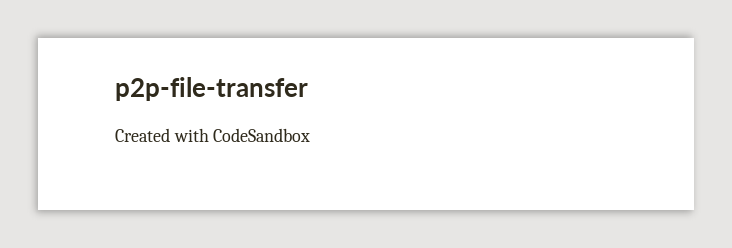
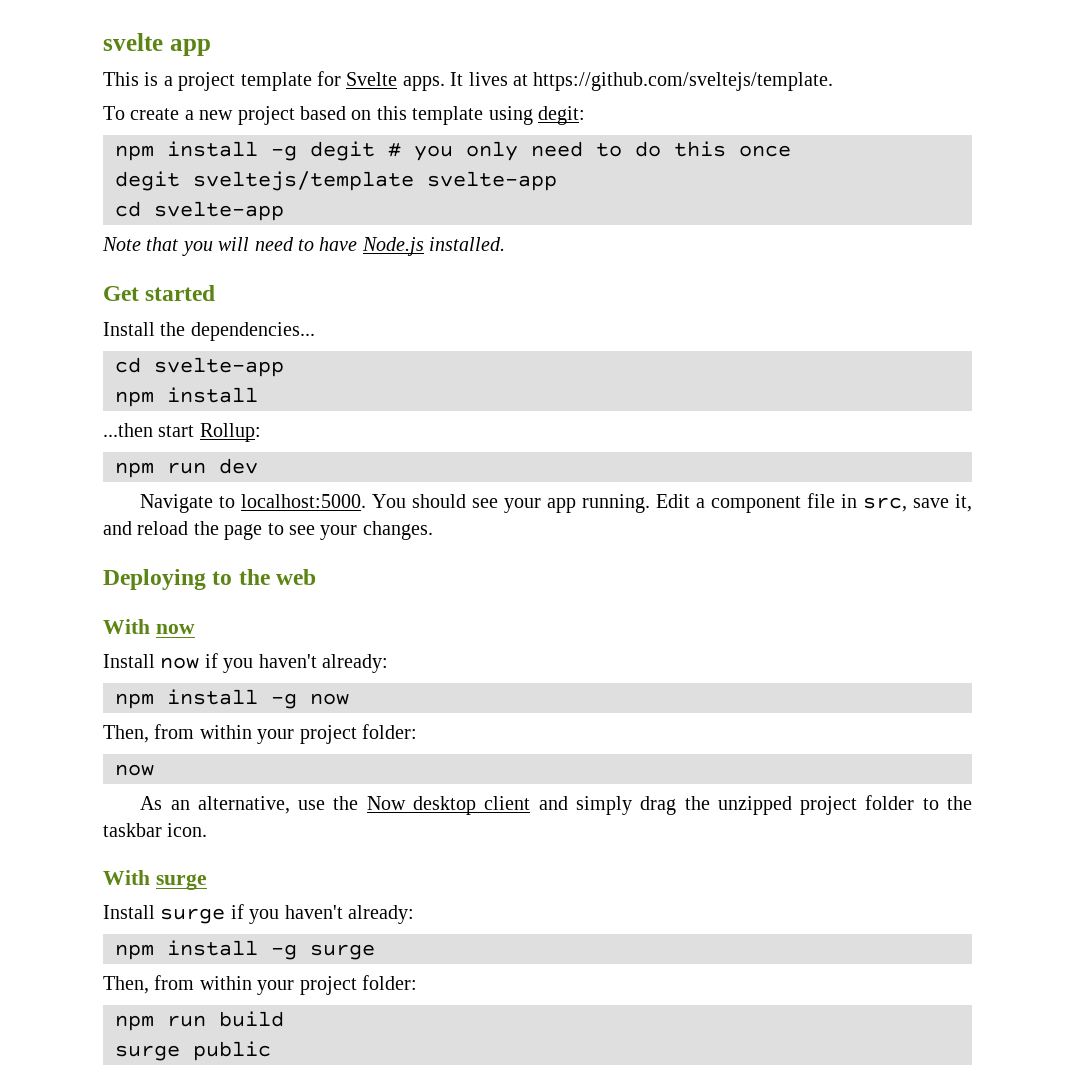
[115,77,308,101] [115,128,311,142] p2p-file-transfer // Created with CodeSandbox -> [103,33,211,56] [103,71,834,91] [103,106,585,125] [115,141,791,161] [115,171,557,191] [115,201,284,221] [102,237,506,256] [103,285,216,301] [103,322,315,341] [115,357,284,377] [115,387,258,407] [103,423,261,442] [115,458,258,478] [140,493,973,513] [103,521,433,540] [103,569,317,590] [103,619,195,634] [103,653,388,673] [115,689,349,709] [103,724,417,744] [115,764,154,776] [140,795,973,815] [103,823,208,837] [103,870,207,890] [103,904,414,924] [115,940,375,960] [103,975,417,995] [115,1011,284,1031] [115,1041,271,1061] svelte app // This is a project template for Svelte apps. It lives at https://github.com/sveltejs/template. // To create a new project based on this template using degit: // npm install -g degit # you only need to do this once // degit sveltejs/template svelte-app // cd svelte-app // Note that you will need to have Node.js installed. // Get started // Install the dependencies... // cd svelte-app // npm install // ...then start Rollup: // npm run dev // Navigate to localhost:5000. You should see your app running. Edit a component file in src, save it, and reload the page to see your changes. // Deploying to the web // With now // Install now if you haven't already: // npm install -g now // Then, from within your project folder: // now // As an alternative, use the Now desktop client and simply drag the unzipped project folder to the taskbar icon. // With surge // Install surge if you haven't already: // npm install -g surge // Then, from within your project folder: // npm run build // surge public

